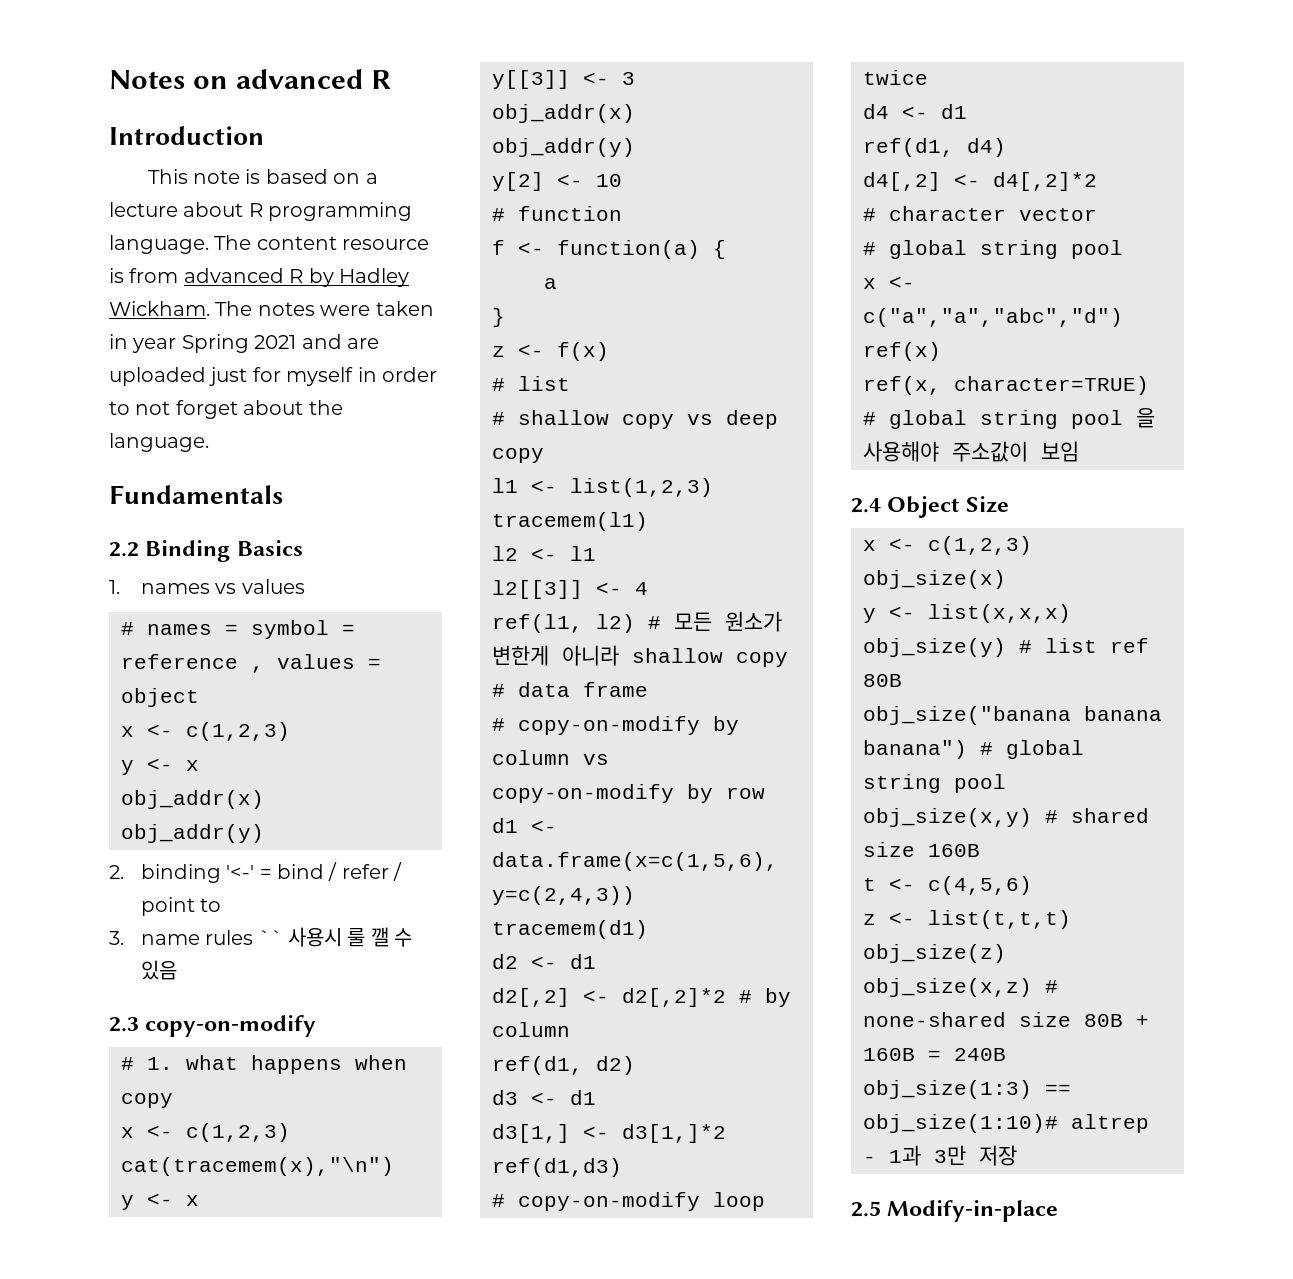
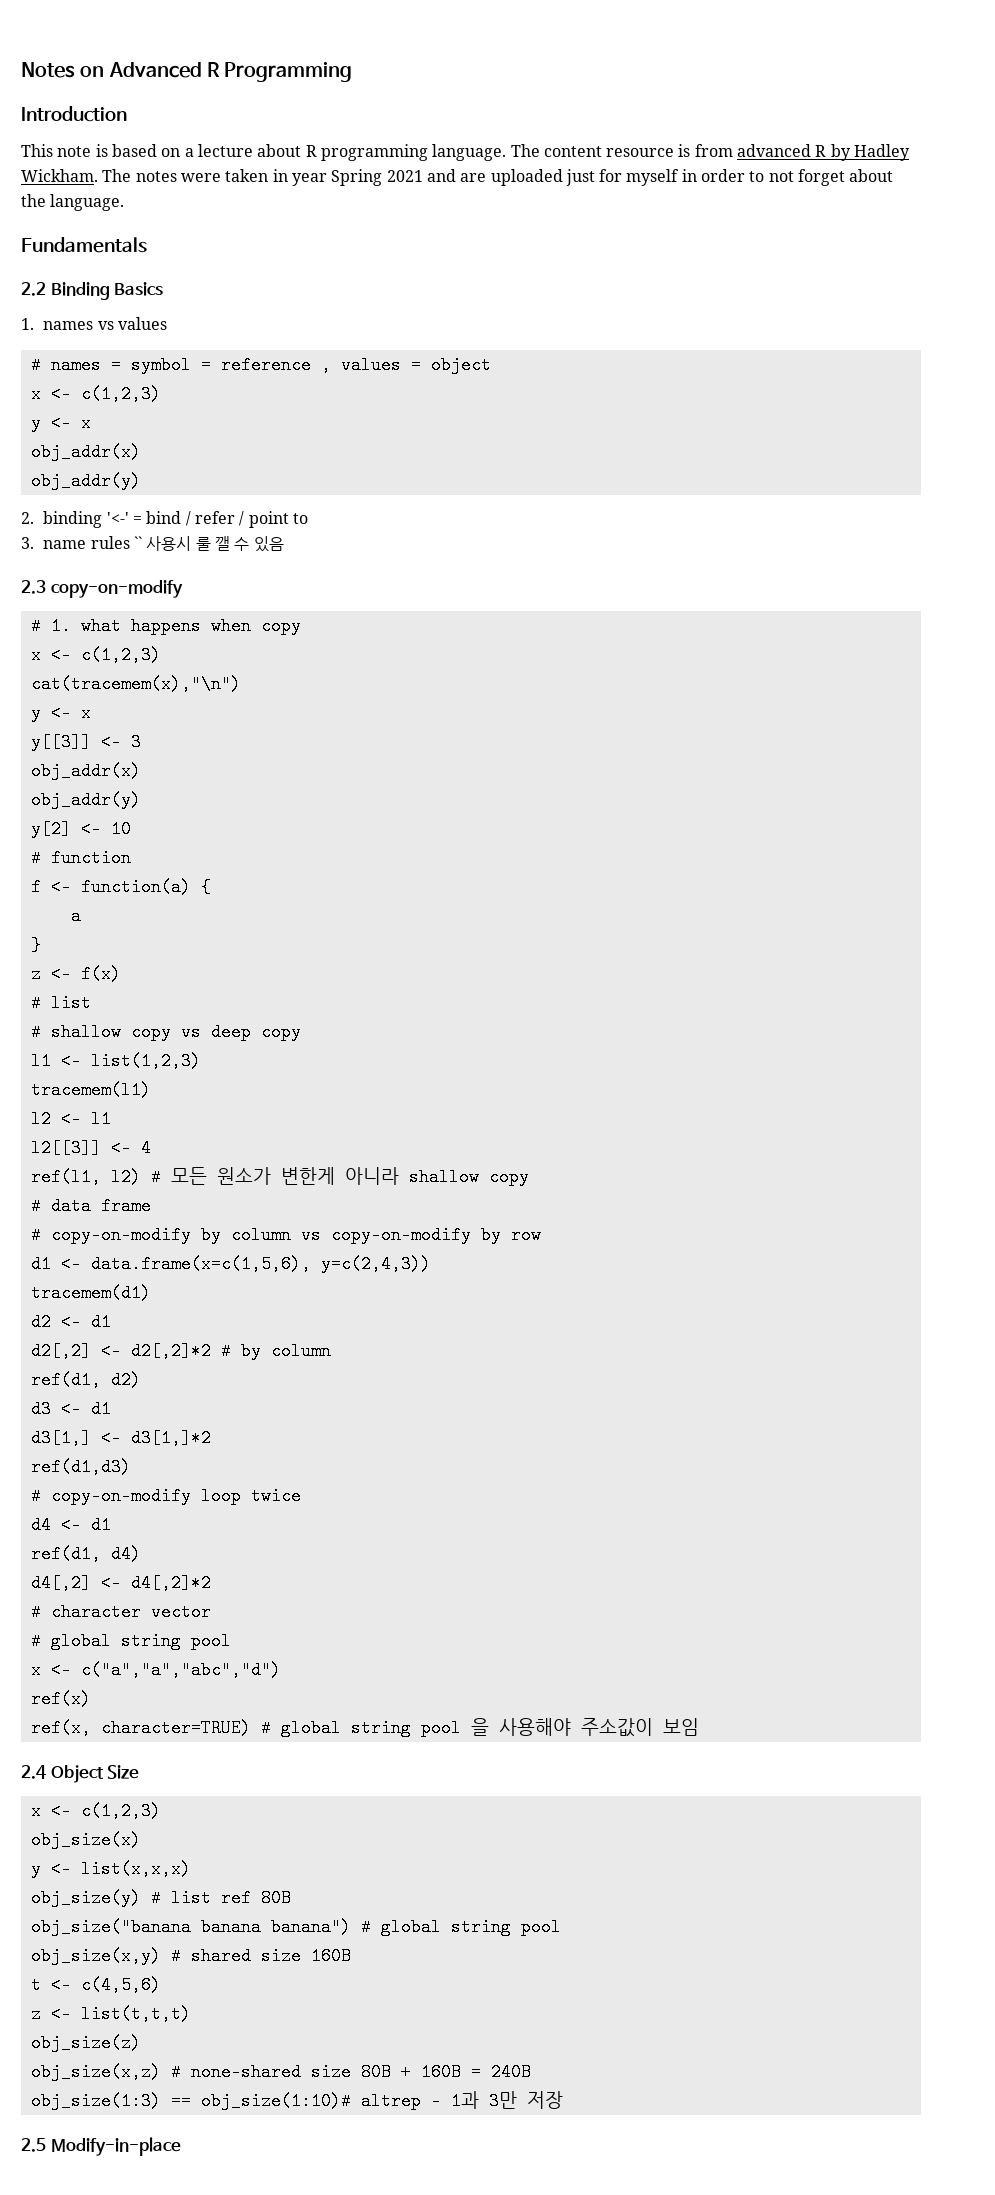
[235,69,391,89] advanced R -> [108,62,353,82] Advanced R Programming

